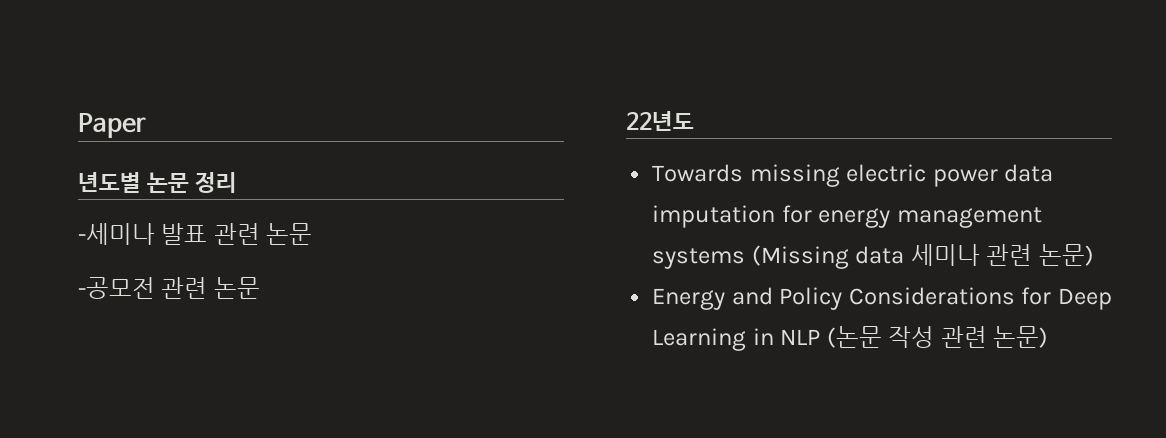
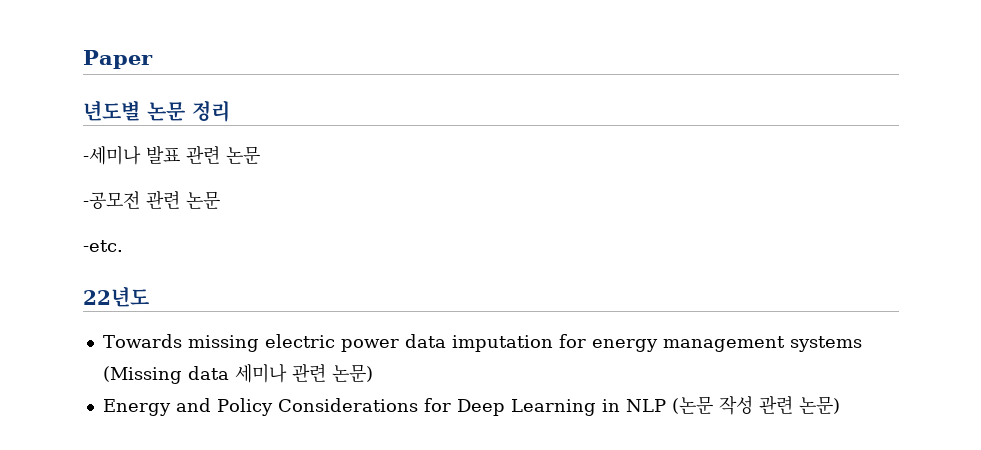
(260, 288) none -> [83,240,123,252] // -etc.

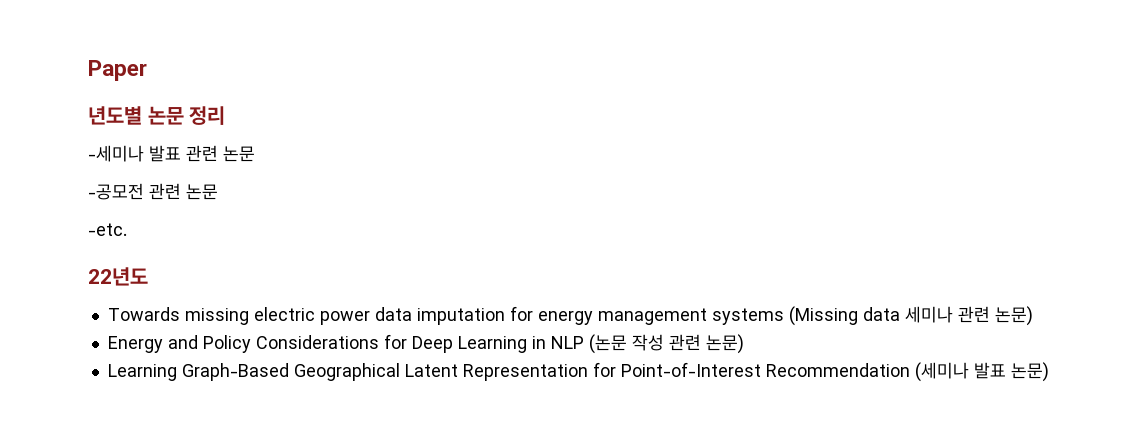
(840, 405) none -> [107,362,1049,382] // Learning Graph-Based Geographical Latent Representation for Point-of-Interest Recommendation (세미나 발표 논문)

